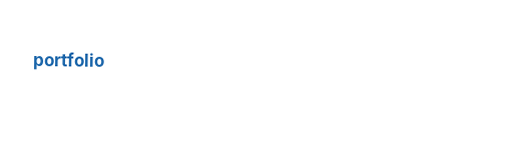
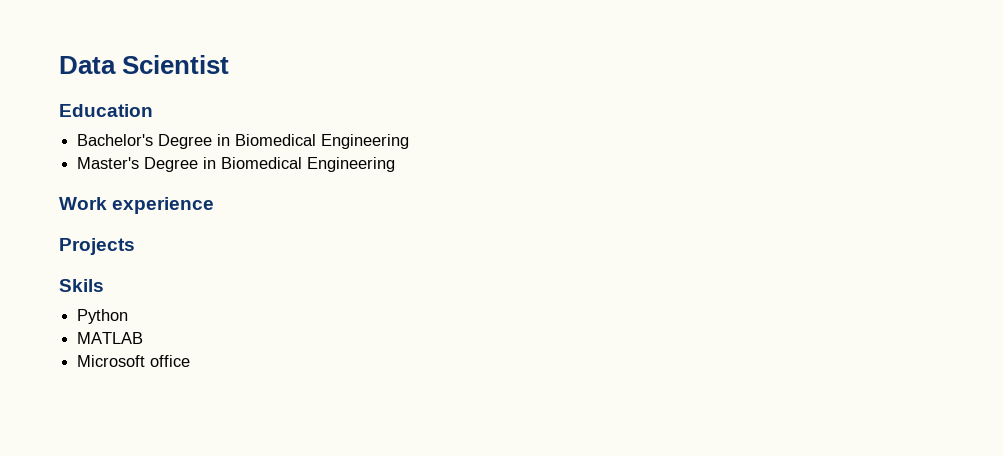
[32,51,105,71] portfolio -> [59,55,230,74] [59,104,153,117] [77,134,410,149] [77,157,396,172] [59,197,215,214] [59,238,135,255] [59,279,104,292] [77,309,129,324] [77,332,144,344] [77,355,191,367] Data Scientist // Education // Bachelor's Degree in Biomedical Engineering // Master's Degree in Biomedical Engineering // Work experience // Projects // Skils // Python // MATLAB // Microsoft office

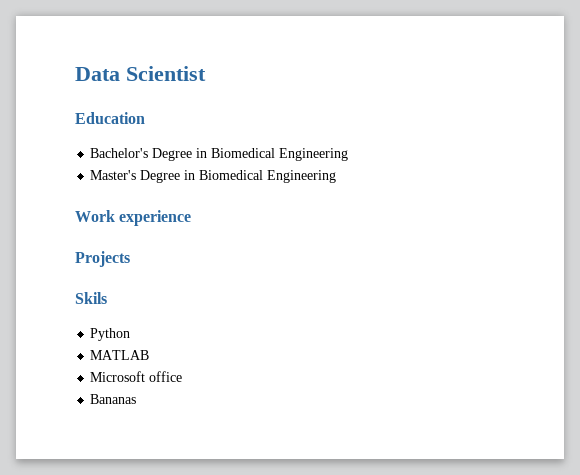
(191, 361) none -> [90,394,137,404] // Bananas

